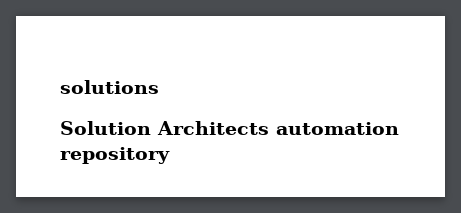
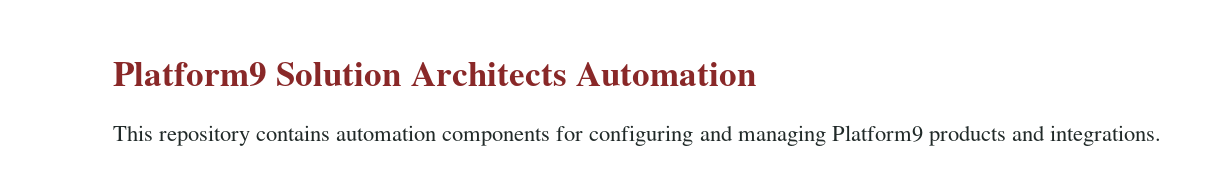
[60,80,159,94] solutions // -> [113,62,267,86] Platform9
[276,122,399,135] [60,147,170,164] automation repository -> [576,62,757,86] [113,125,1161,146] Automation // This repository contains automation components for configuring and managing Platform9 products and integrations.

